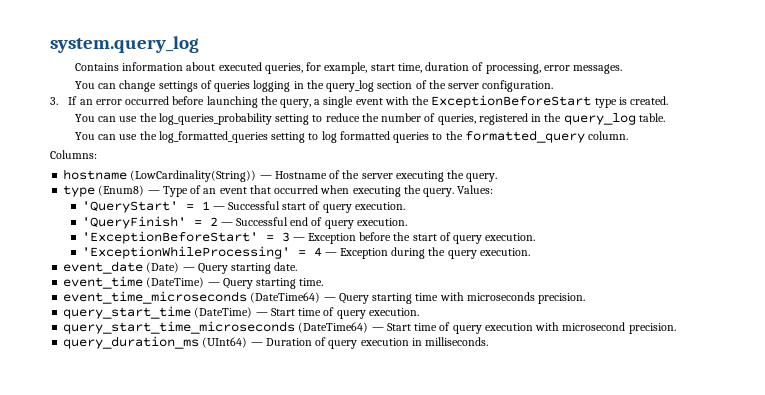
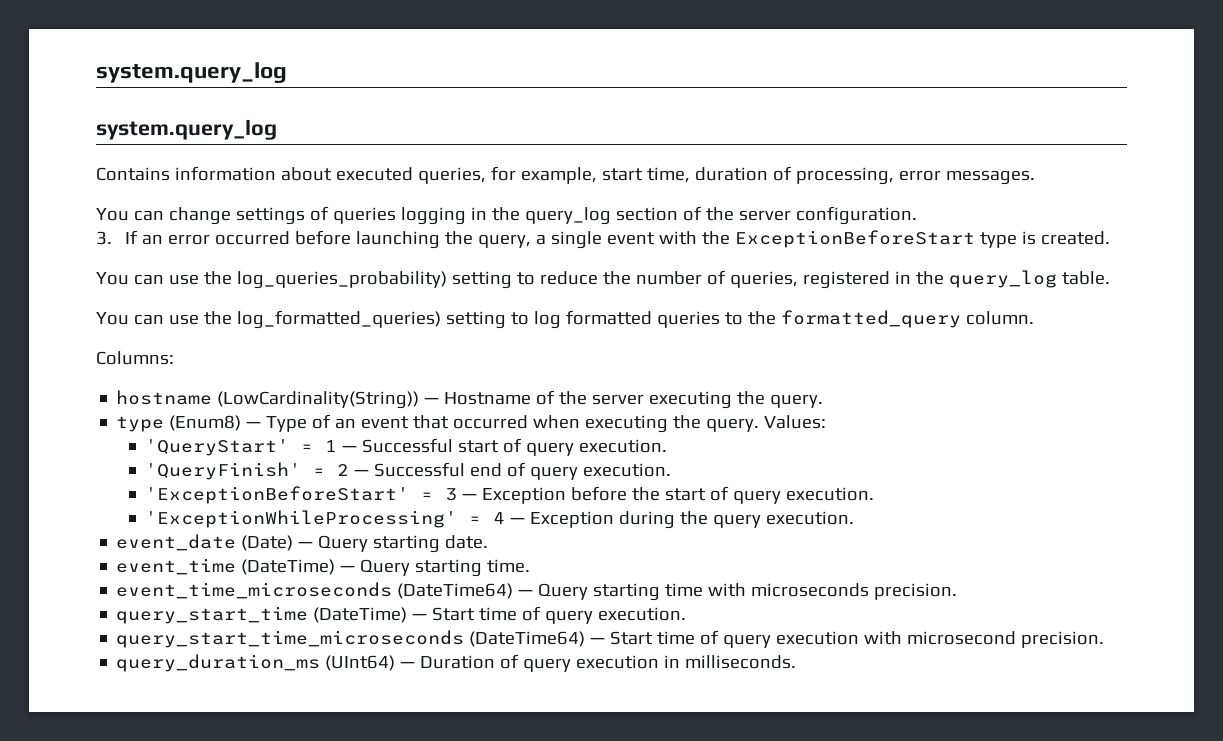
[50,36,199,53] system.query_log -> [96,62,287,83] [96,119,277,140] system.query_log // system.query_log
[158,113,272,125] log_queries_probability -> [236,271,447,289] log_queries_probability)
[158,131,268,143] log_formatted_queries -> [236,310,441,329] log_formatted_queries)

